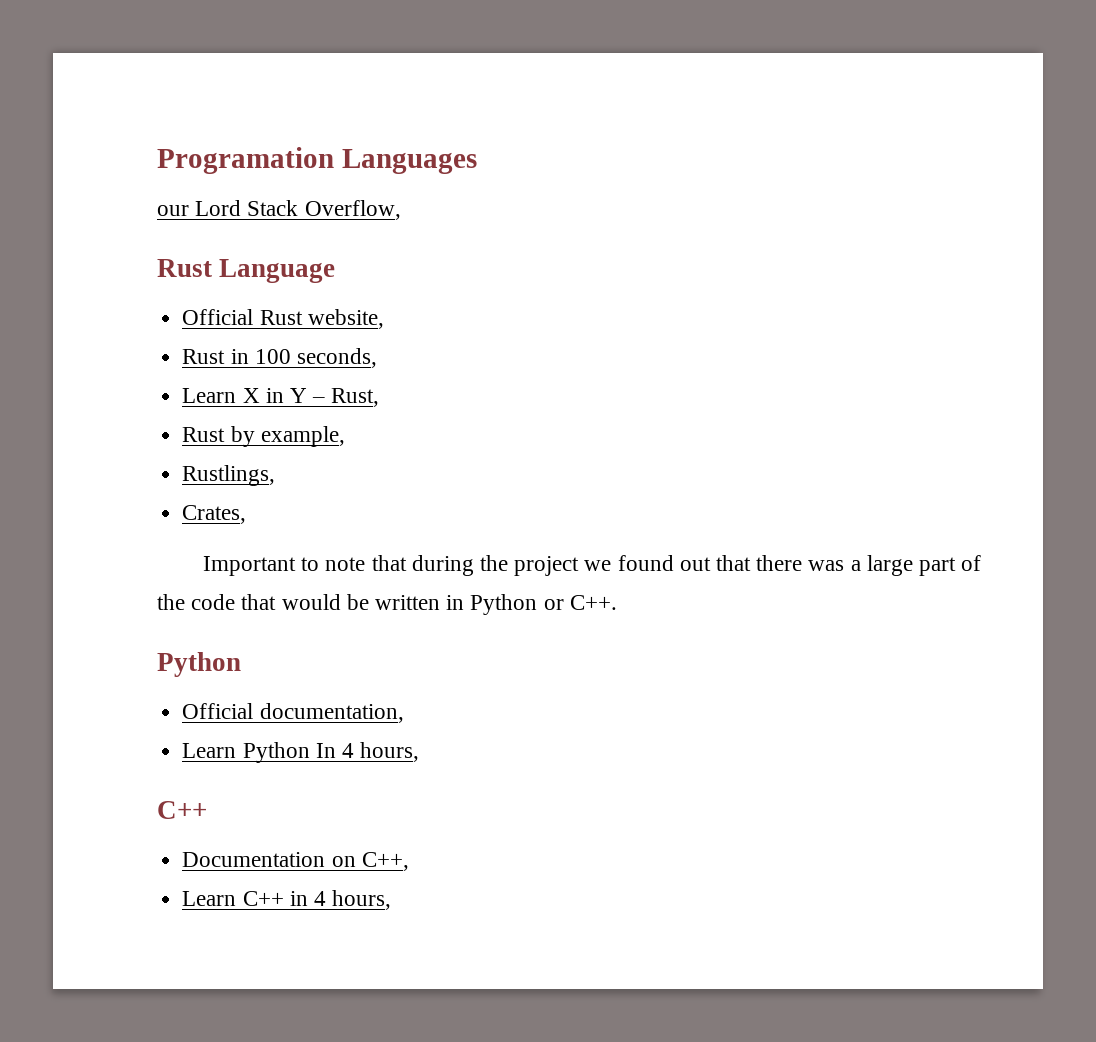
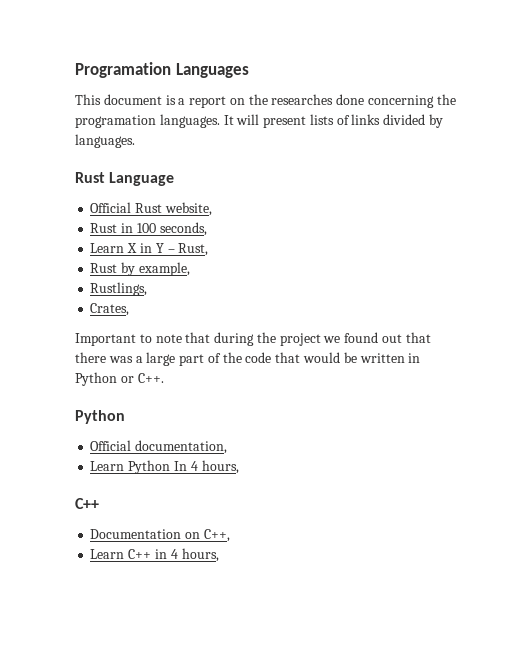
[157,200,401,220] our Lord Stack Overflow, -> [75,94,456,108] [75,114,444,128] [75,134,135,148] This document is a report on the researches done concerning the programation languages. It will present lists of links divided by languages.

